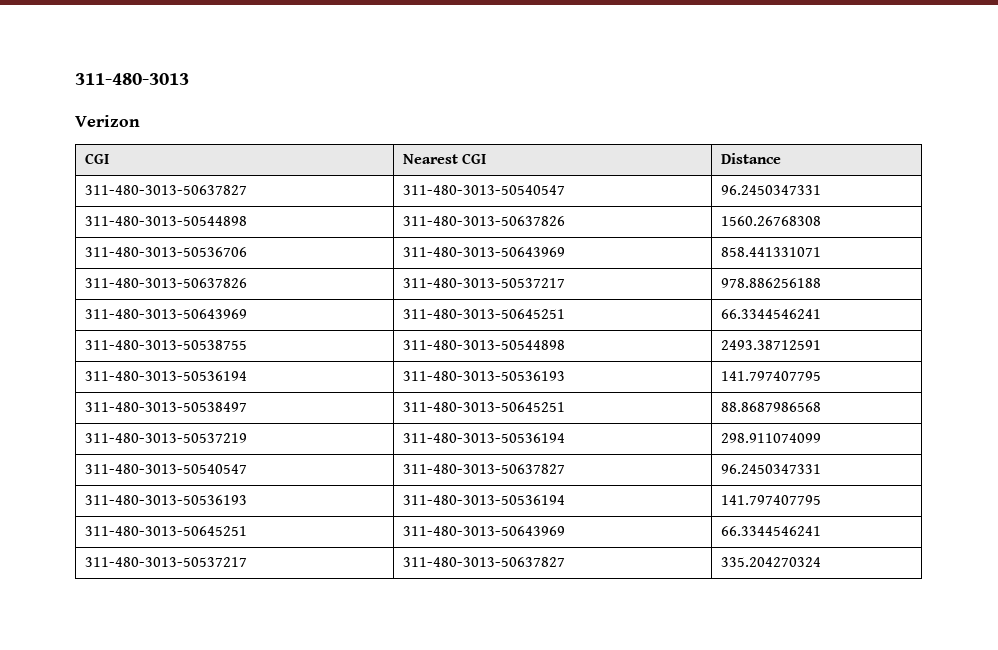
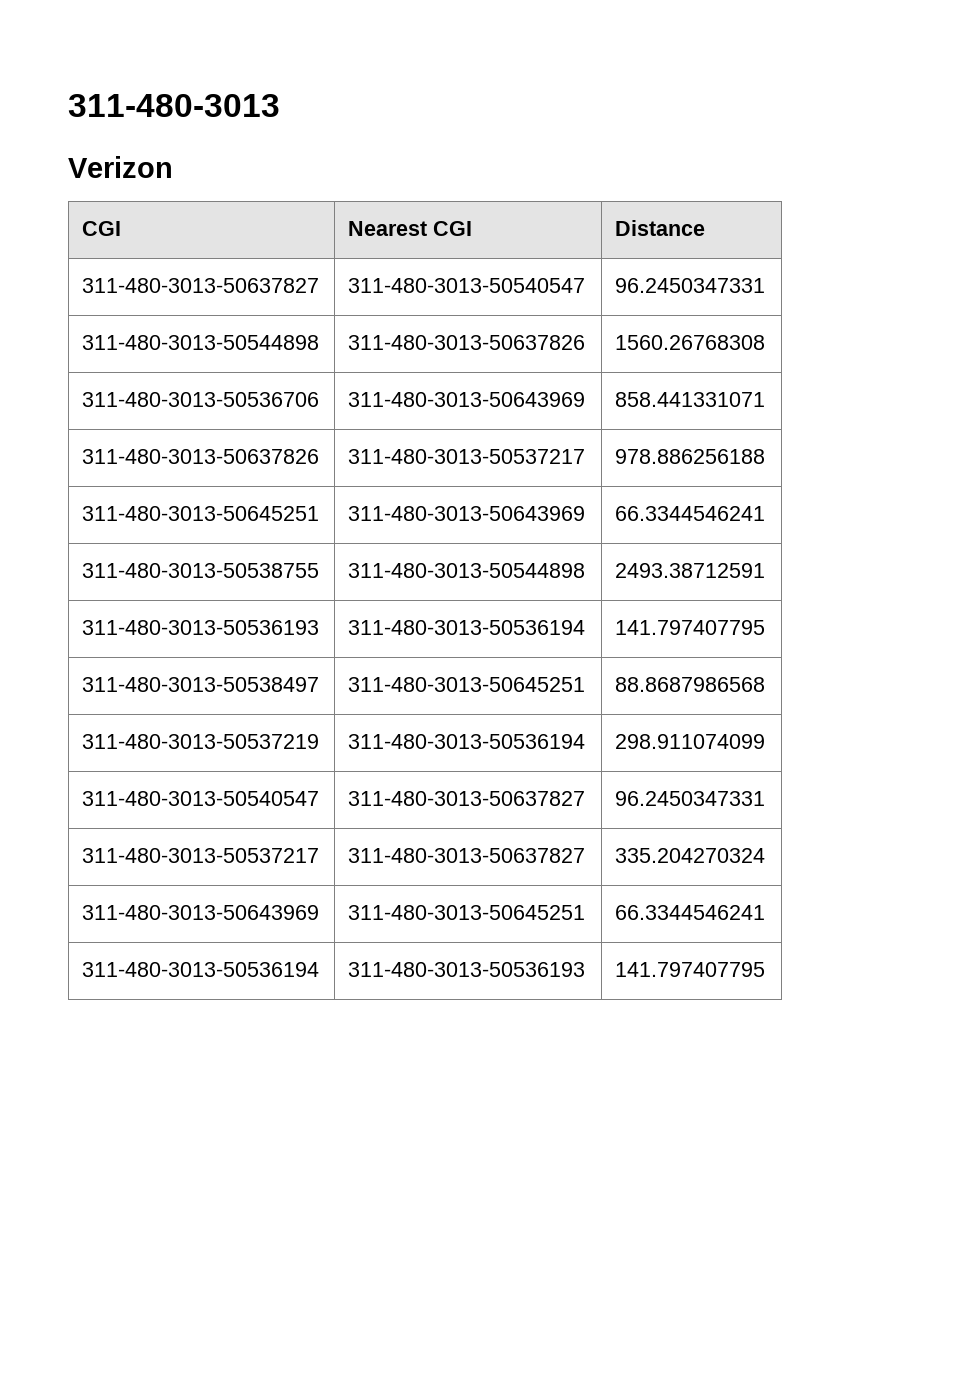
[84,309,247,319] [402,309,565,319] 311-480-3013-50643969 | 311-480-3013-50645251 -> [82,506,320,521] [348,506,586,521] 311-480-3013-50645251 | 311-480-3013-50643969
[84,371,247,381] [402,371,565,381] 311-480-3013-50536194 | 311-480-3013-50536193 -> [82,620,320,635] [348,620,586,635] 311-480-3013-50536193 | 311-480-3013-50536194
[84,495,247,505] [402,495,565,505] [720,495,821,505] [84,526,247,536] [402,526,565,536] [720,526,821,536] [84,557,247,567] [402,557,565,567] [720,557,821,567] 311-480-3013-50536193 | 311-480-3013-50536194 | 141.797407795 // 311-480-3013-50645251 | 311-480-3013-50643969 | 66.3344546241 // 311-480-3013-50537217 | 311-480-3013-50637827 | 335.204270324 -> [82,848,320,863] [348,848,586,863] [615,848,766,863] [82,905,320,920] [348,905,586,920] [615,905,766,920] [82,962,320,977] [348,962,586,977] [615,962,766,977] 311-480-3013-50537217 | 311-480-3013-50637827 | 335.204270324 // 311-480-3013-50643969 | 311-480-3013-50645251 | 66.3344546241 // 311-480-3013-50536194 | 311-480-3013-50536193 | 141.797407795

